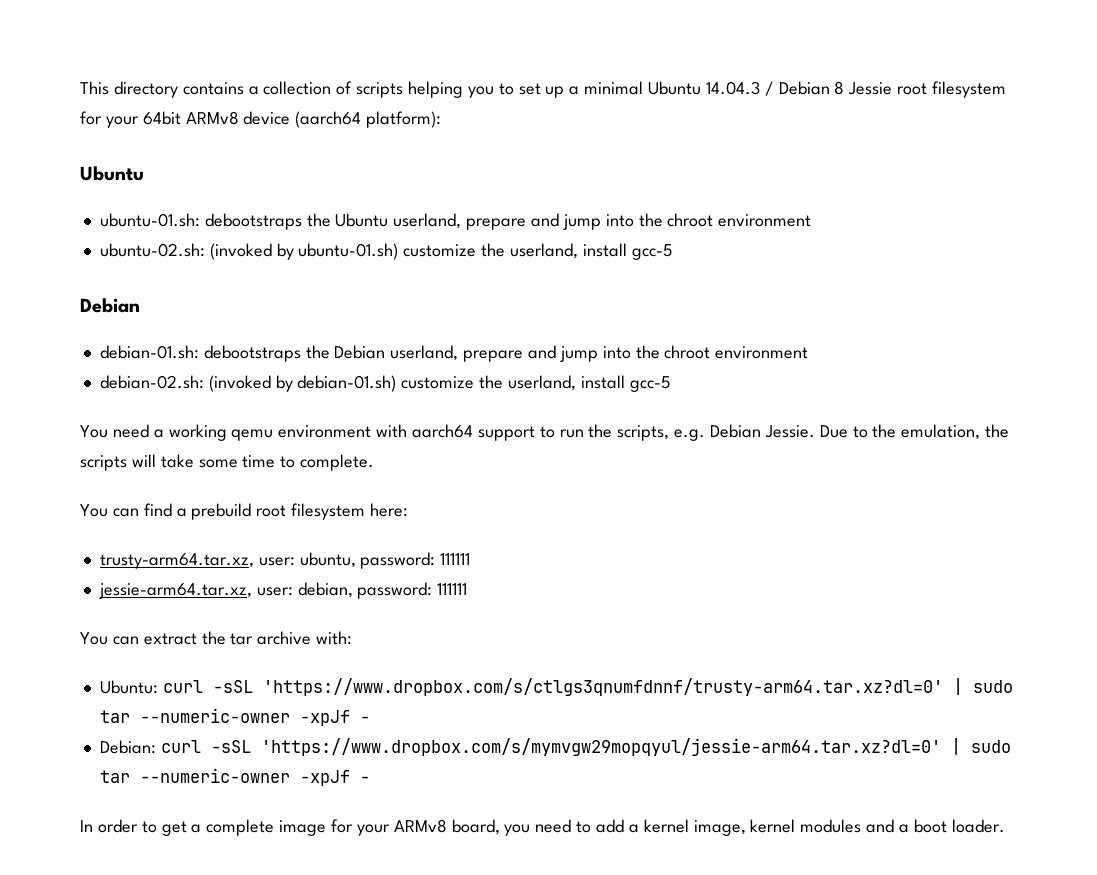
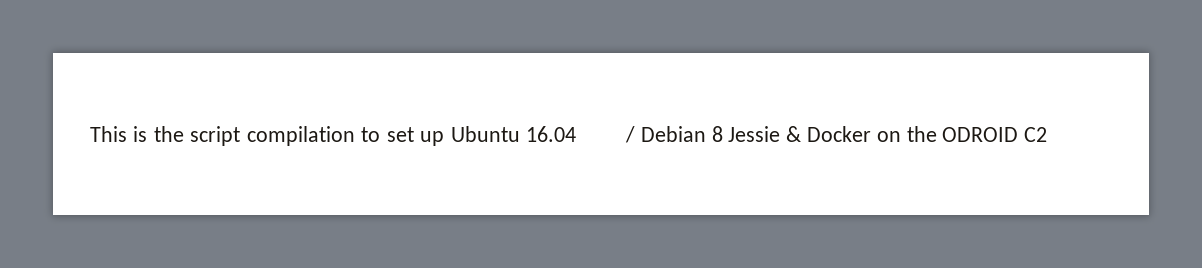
[113,81,1007,98] [80,111,442,128] [80,166,144,181] [99,213,812,230] [99,243,672,260] [80,298,140,313] [99,345,809,362] [99,375,670,392] [80,424,1010,441] [80,454,375,471] [80,503,409,520] [99,552,471,569] [98,582,468,599] [80,631,353,645] [99,678,1013,696] [99,708,370,726] [99,738,1011,756] [99,768,370,786] [80,819,1005,836] directory contains a collection of scripts helping you to set up a minimal Ubuntu 14.04.3 / Debian 8 Jessie root filesystem for your 64bit ARMv8 device (aarch64 platform): // Ubuntu // ubuntu-01.sh: debootstraps the Ubuntu userland, prepare and jump into the chroot environment // ubuntu-02.sh: (invoked by ubuntu-01.sh) customize the userland, install gcc-5 // Debian // debian-01.sh: debootstraps the Debian userland, prepare and jump into the chroot environment // debian-02.sh: (invoked by debian-01.sh) customize the userland, install gcc-5 // You need a working qemu environment with aarch64 support to run the scripts, e.g. Debian Jessie. Due to the emulation, the scripts will take some time to complete. // You can find a prebuild root filesystem here: // trusty-arm64.tar.xz, user: ubuntu, password: 111111 // jessie-arm64.tar.xz, user: debian, password: 111111 // You can extract the tar archive with: // Ubuntu: curl -sSL 'https://www.dropbox.com/s/ctlgs3qnumfdnnf/trusty-arm64.tar.xz?dl=0' | sudo tar --numeric-owner -xpJf - // Debian: curl -sSL 'https://www.dropbox.com/s/mymvgw29mopqyul/jessie-arm64.tar.xz?dl=0' | sudo tar --numeric-owner -xpJf - // In order to get a complete image for your ARMv8 board, you need to add a kernel image, kernel modules and a boot loader. -> [133,126,1048,146] is the script compilation to set up Ubuntu 16.04 / Debian 8 Jessie & Docker on the ODROID C2

